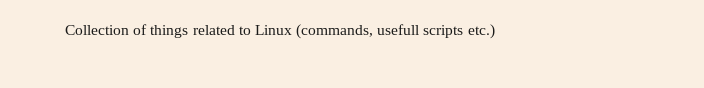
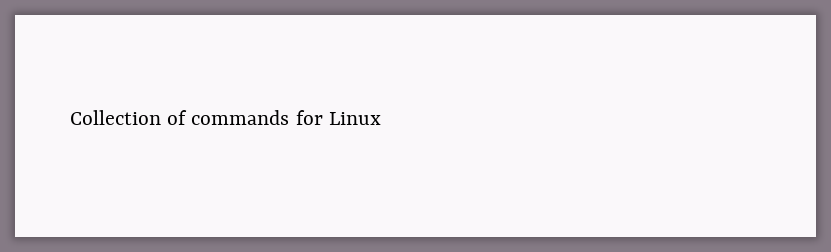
[150,24,495,39] things related to Linux (commands, usefull scripts etc.) -> [191,110,381,125] commands for Linux

